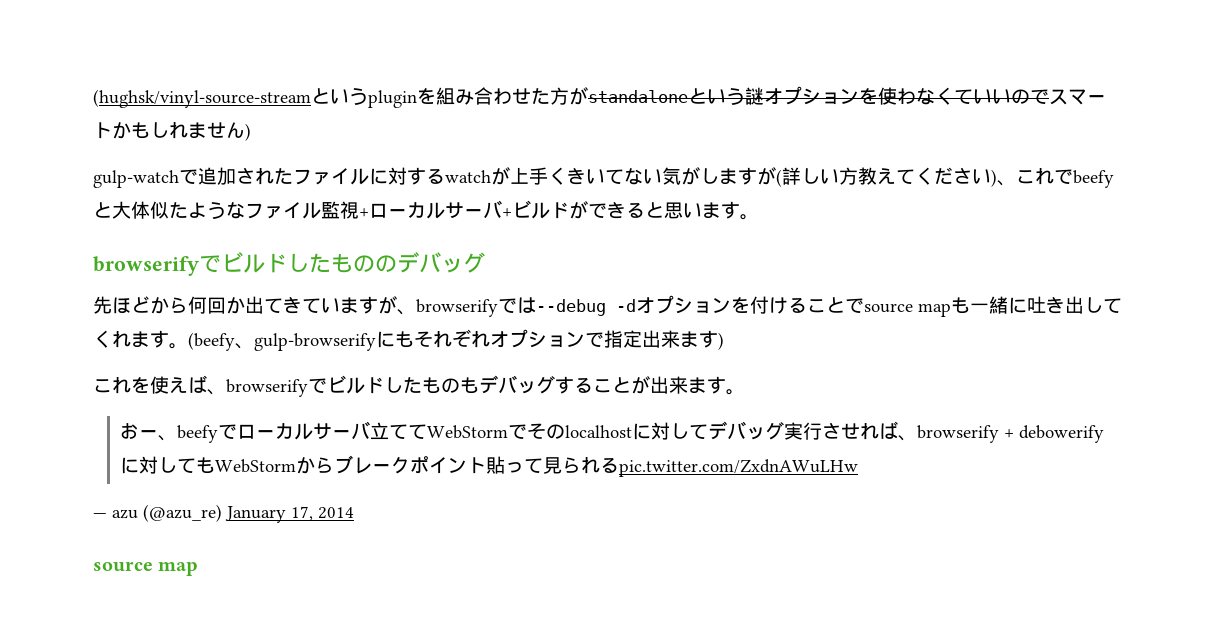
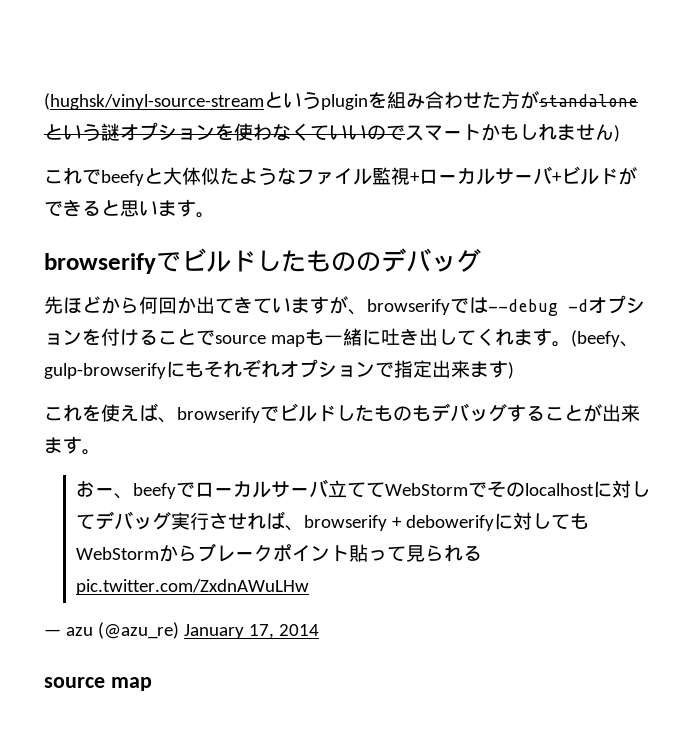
[93,167,1016,188] gulp-watchで追加されたファイルに対するwatchが上手くきいてない気がしますが(詳しい方教えてください)、 -> (620, 133) none

